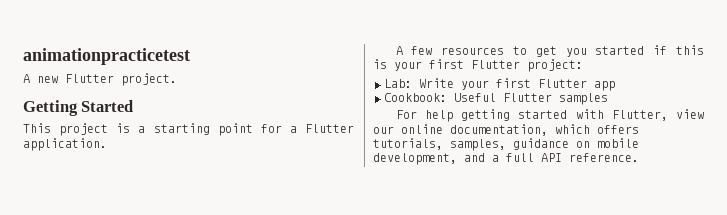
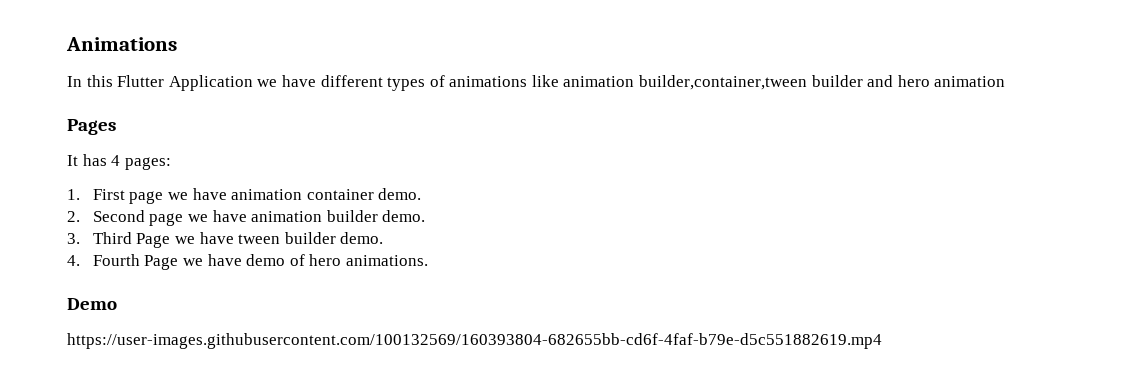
[23,48,190,65] [23,73,177,86] [23,100,134,116] [23,123,354,136] [23,138,107,151] [395,45,704,57] [373,59,583,72] [384,78,615,91] [384,93,608,105] [395,109,704,122] [373,124,639,136] [373,138,639,151] [373,153,639,165] animationpracticetest // A new Flutter project. // Getting Started // This project is a starting point for a Flutter application. // A few resources to get you started if this is your first Flutter project: // Lab: Write your first Flutter app // Cookbook: Useful Flutter samples // For help getting started with Flutter, view our online documentation, which offers tutorials, samples, guidance on mobile development, and a full API reference. -> [66,37,177,51] [67,75,1006,91] [67,119,116,135] [67,154,171,170] [67,188,422,204] [67,210,426,226] [67,232,384,248] [67,254,429,270] [67,298,117,310] [67,333,882,349] Animations // In this Flutter Application we have different types of animations like animation builder,container,tween builder and hero animation // Pages // It has 4 pages: // 1. First page we have animation container demo. // 2. Second page we have animation builder demo. // 3. Third Page we have tween builder demo. // 4. Fourth Page we have demo of hero animations. // Demo // https://user-images.githubusercontent.com/100132569/160393804-682655bb-cd6f-4faf-b79e-d5c551882619.mp4

